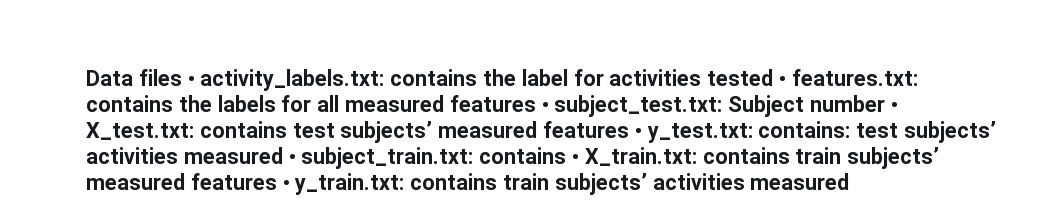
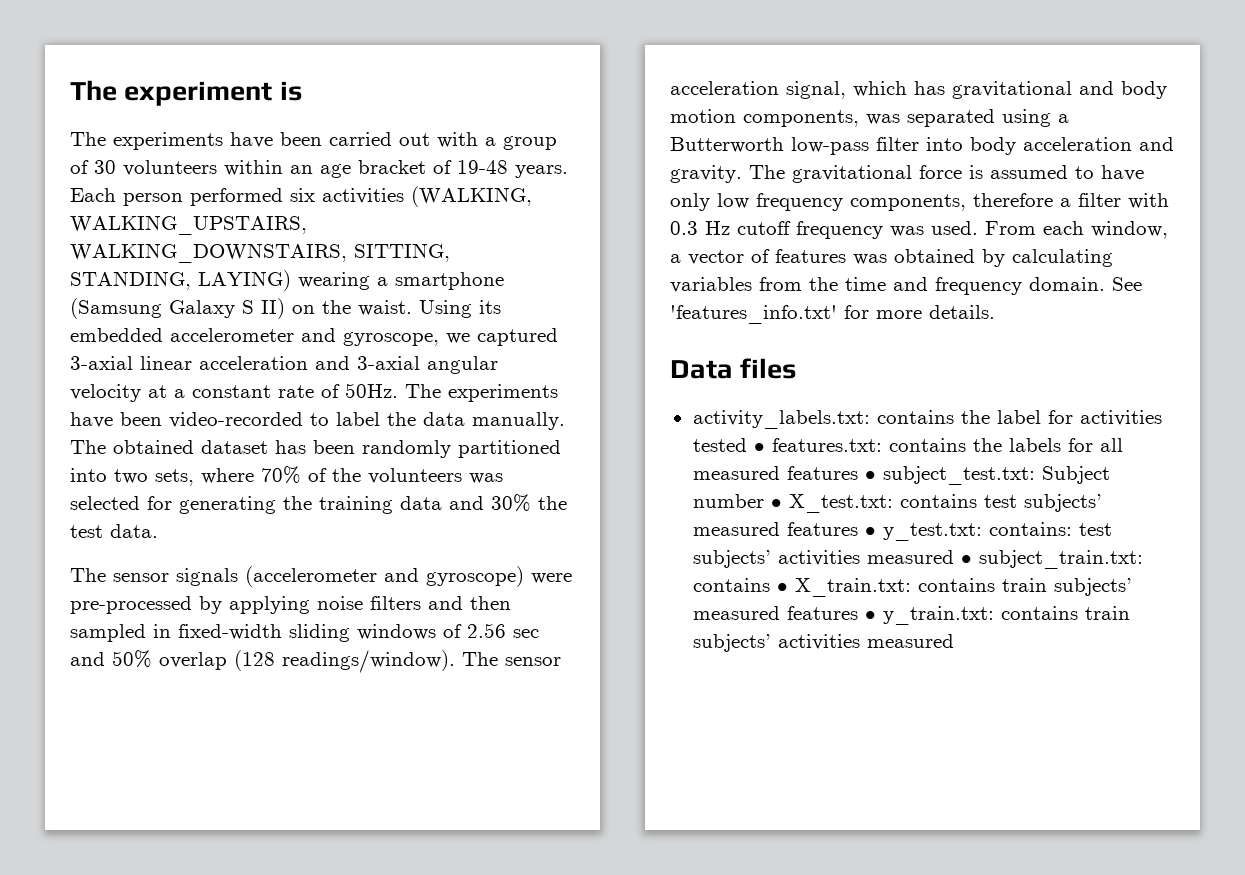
(86, 78) none -> [70,80,302,106] [70,132,557,150] [70,160,568,178] [70,186,532,207] [70,215,307,235] [70,243,450,263] [70,270,504,291] [70,298,501,319] [70,328,558,346] [70,356,498,374] [70,383,558,402] [70,412,565,430] [70,440,561,458] [70,466,503,486] [70,494,567,514] [70,524,158,538] [70,566,572,587] [70,596,511,614] [70,623,539,642] [70,650,561,673] [670,81,1167,99] [670,109,1069,127] [670,137,1174,155] [670,165,1144,183] [670,193,1169,211] [670,221,1168,239] [670,249,1113,267] [670,277,1142,295] [670,305,995,324] The experiment is // The experiments have been carried out with a group of 30 volunteers within an age bracket of 19-48 years. Each person performed six activities (WALKING, WALKING_UPSTAIRS, WALKING_DOWNSTAIRS, SITTING, STANDING, LAYING) wearing a smartphone (Samsung Galaxy S II) on the waist. Using its embedded accelerometer and gyroscope, we captured 3-axial linear acceleration and 3-axial angular velocity at a constant rate of 50Hz. The experiments have been video-recorded to label the data manually. The obtained dataset has been randomly partitioned into two sets, where 70% of the volunteers was selected for generating the training data and 30% the test data. // The sensor signals (accelerometer and gyroscope) were pre-processed by applying noise filters and then sampled in fixed-width sliding windows of 2.56 sec and 50% overlap (128 readings/window). The sensor acceleration signal, which has gravitational and body motion components, was separated using a Butterworth low-pass filter into body acceleration and gravity. The gravitational force is assumed to have only low frequency components, therefore a filter with 0.3 Hz cutoff frequency was used. From each window, a vector of features was obtained by calculating variables from the time and frequency domain. See 'features_info.txt' for more details. //
[187,76,195,86] • -> (797, 368) //

